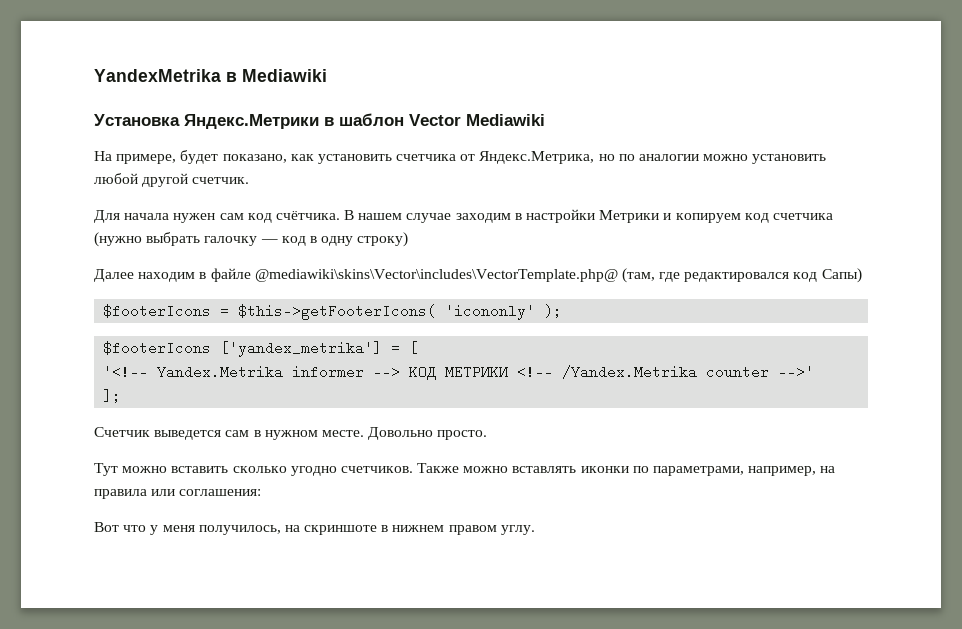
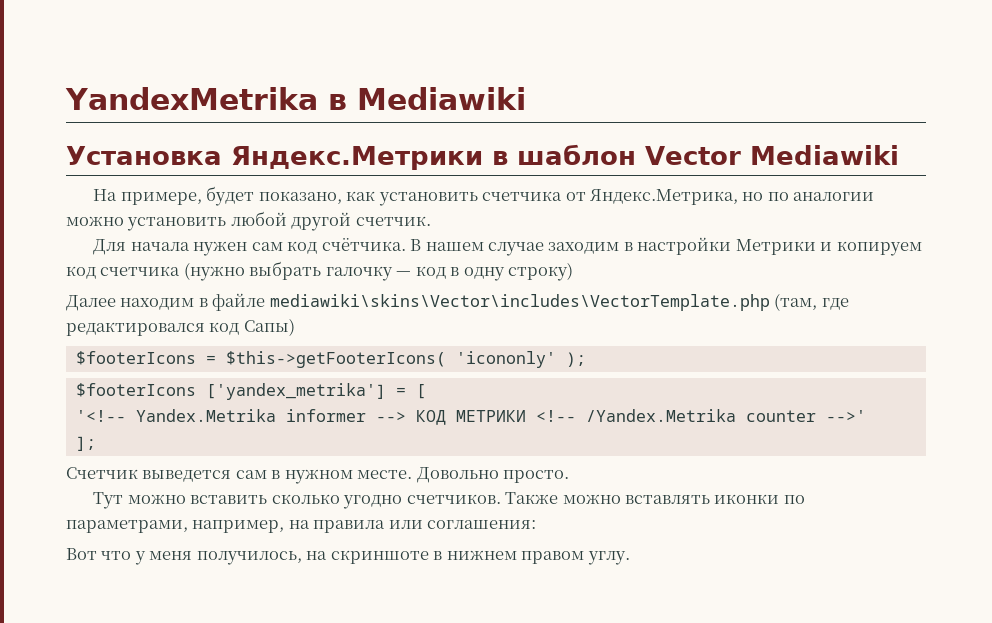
[254,269,618,282] @mediawiki\skins\Vector\includes\VectorTemplate.php@ -> [269,294,770,311] mediawiki\skins\Vector\includes\VectorTemplate.php

